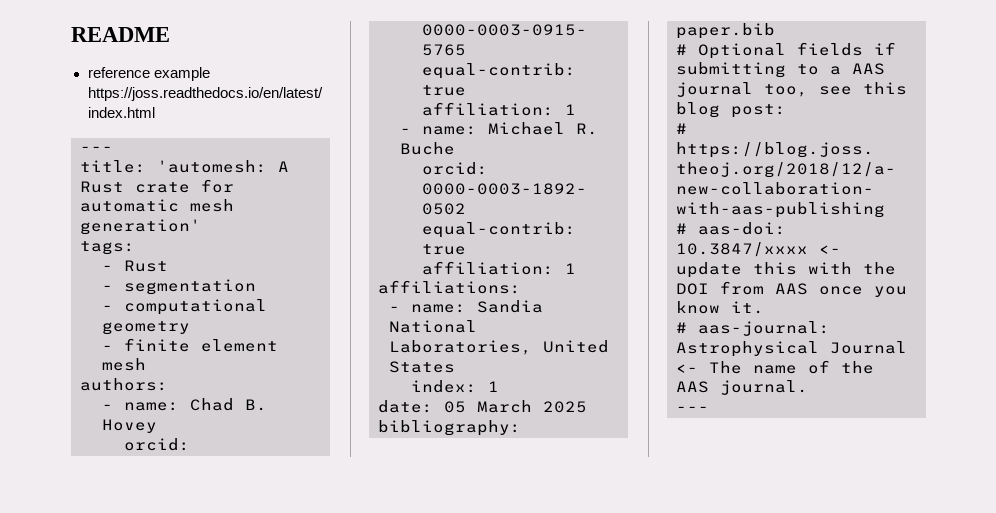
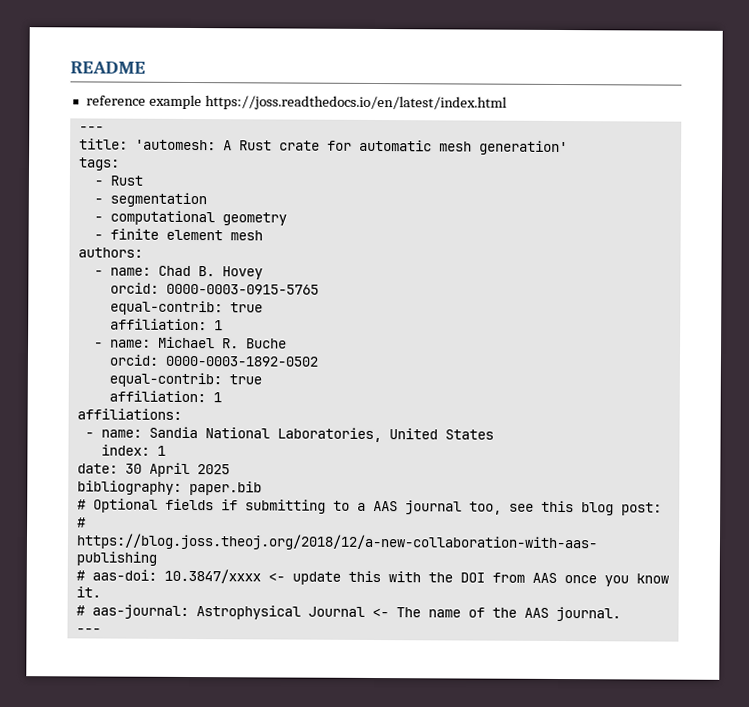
[444,400,532,413] 05 March -> [124,462,190,477] 30 April

